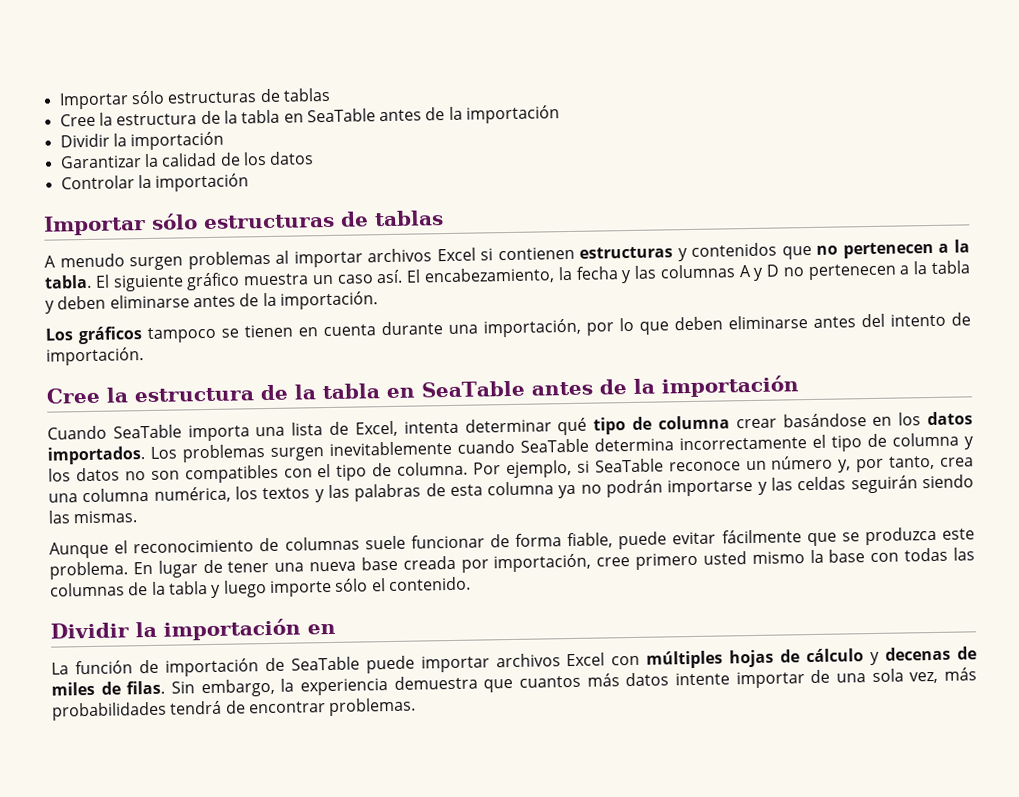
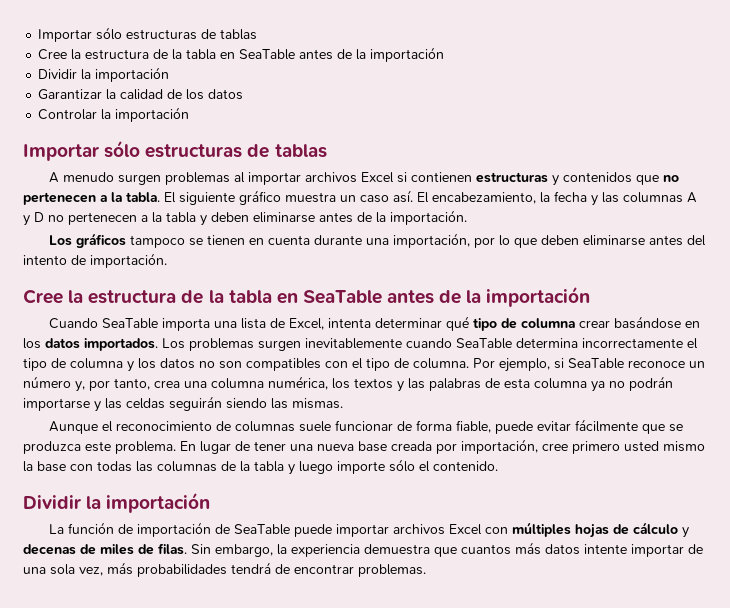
[307,623,336,635] en -> (211, 502) none

